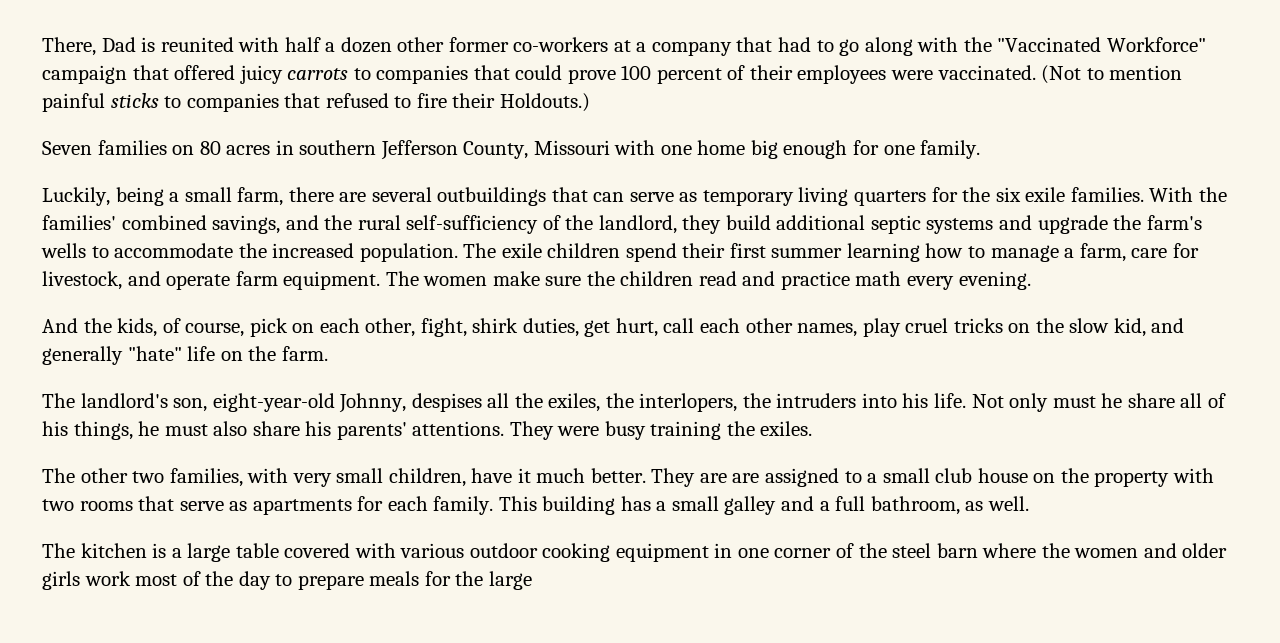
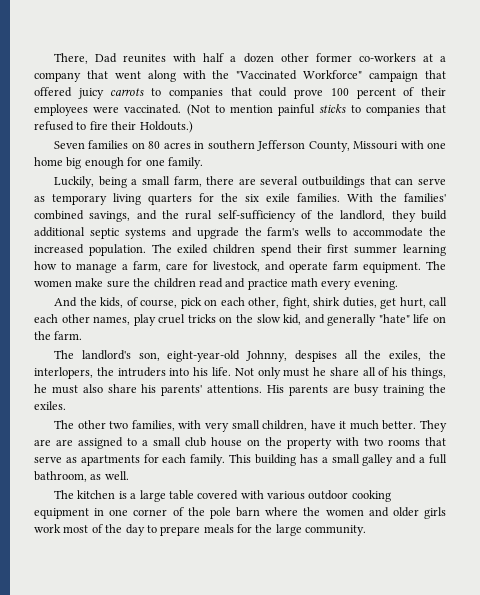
[141,37,234,52] is reunited -> [123,54,167,63] reunites
[778,37,860,56] had to go -> [114,71,141,79] went
[501,243,542,258] exile -> [177,244,209,254] exiled
[509,421,600,440] They were -> [266,385,350,396] His parents are
[892,543,932,558] steel -> [209,507,231,519] pole
(532, 580) none -> [305,525,367,536] community.

